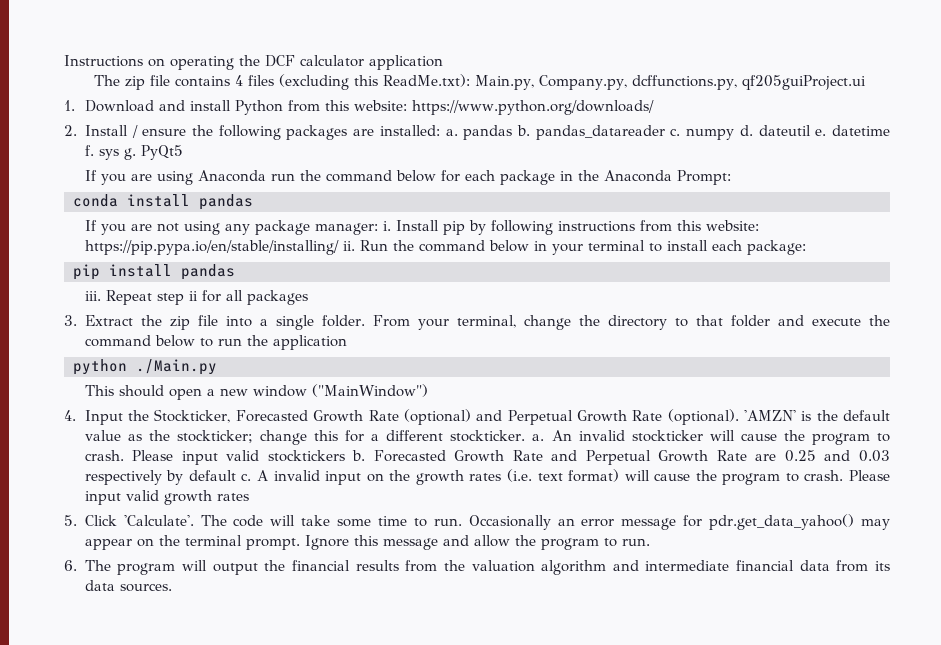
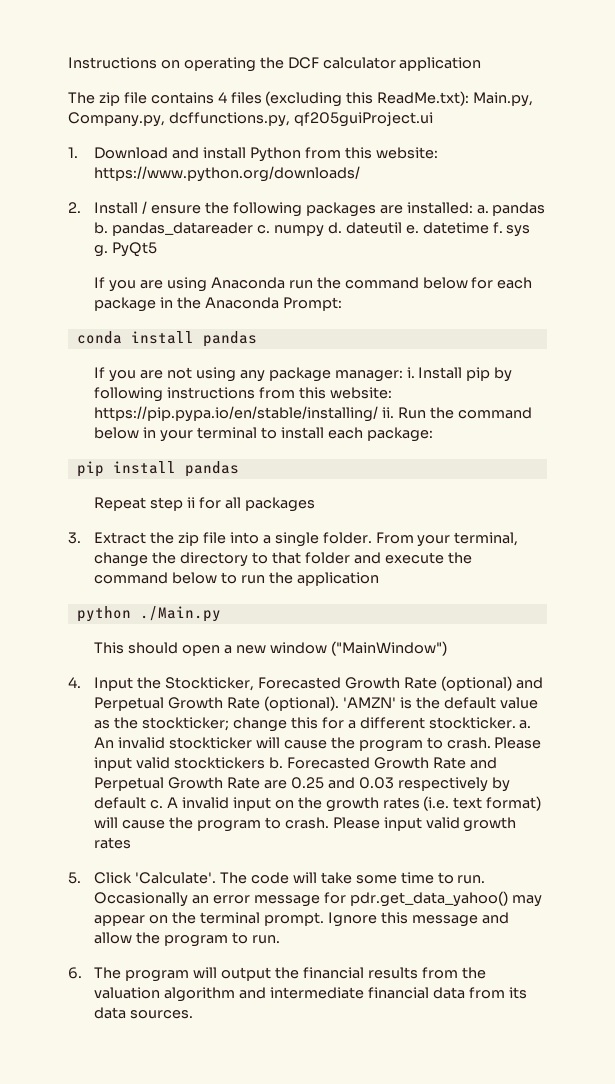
[84,291,101,301] iii. -> (239, 469) none

